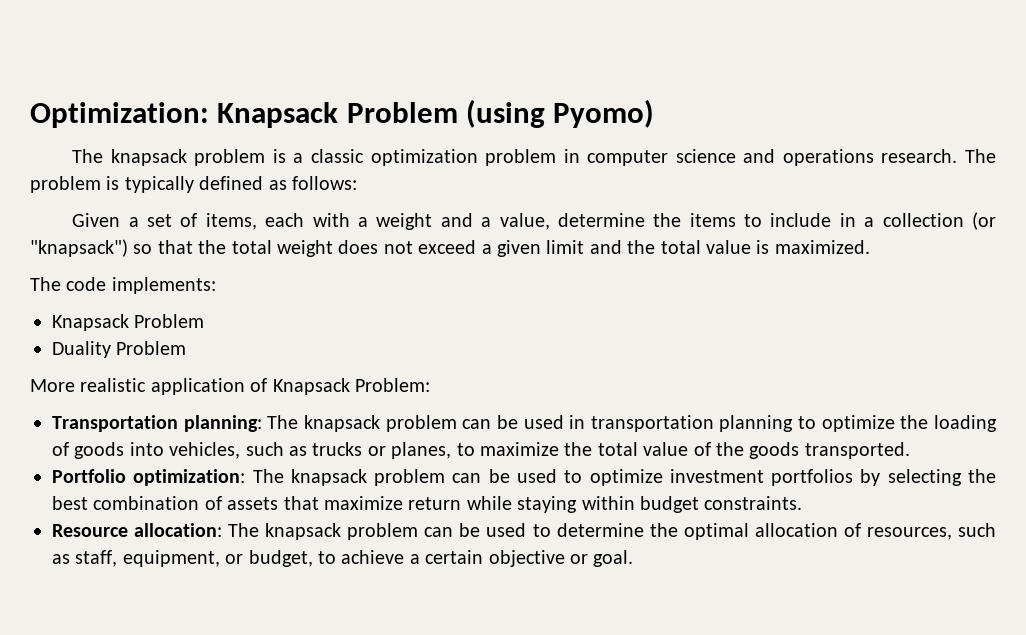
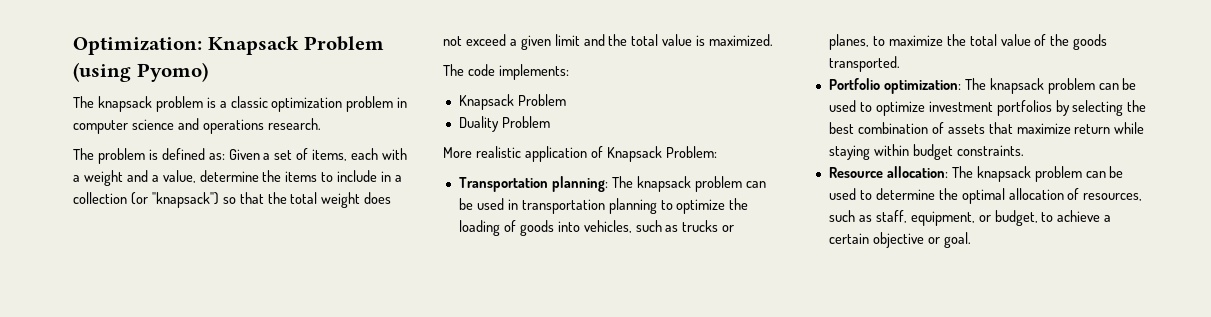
(958, 156) none -> (321, 124) //
[124,176,357,193] typically defined as follows: // -> [161,148,225,160] defined as:

